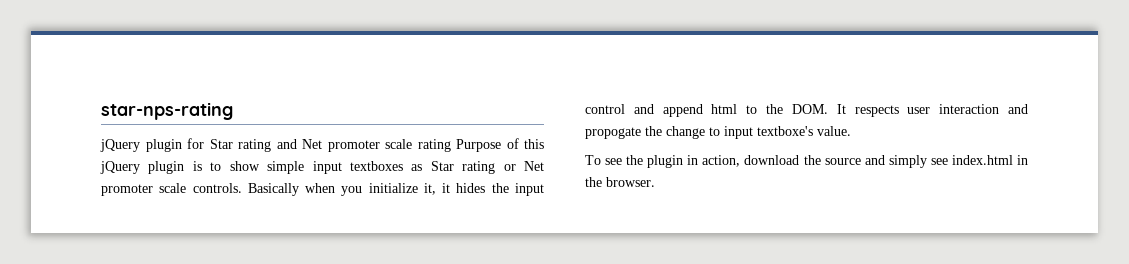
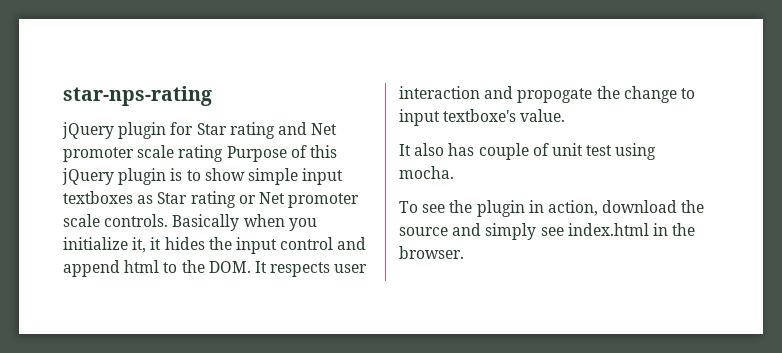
(851, 131) none -> [399,143,657,160] [399,166,454,179] // It also has couple of unit test using mocha.

